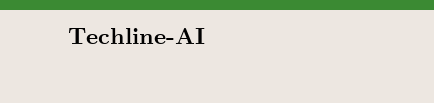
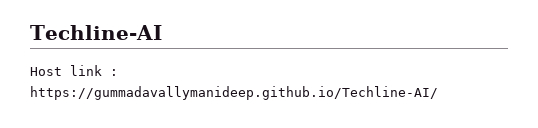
(205, 36) none -> [30,65,118,76] [30,86,438,100] // Host link : https://gummadavallymanideep.github.io/Techline-AI/

